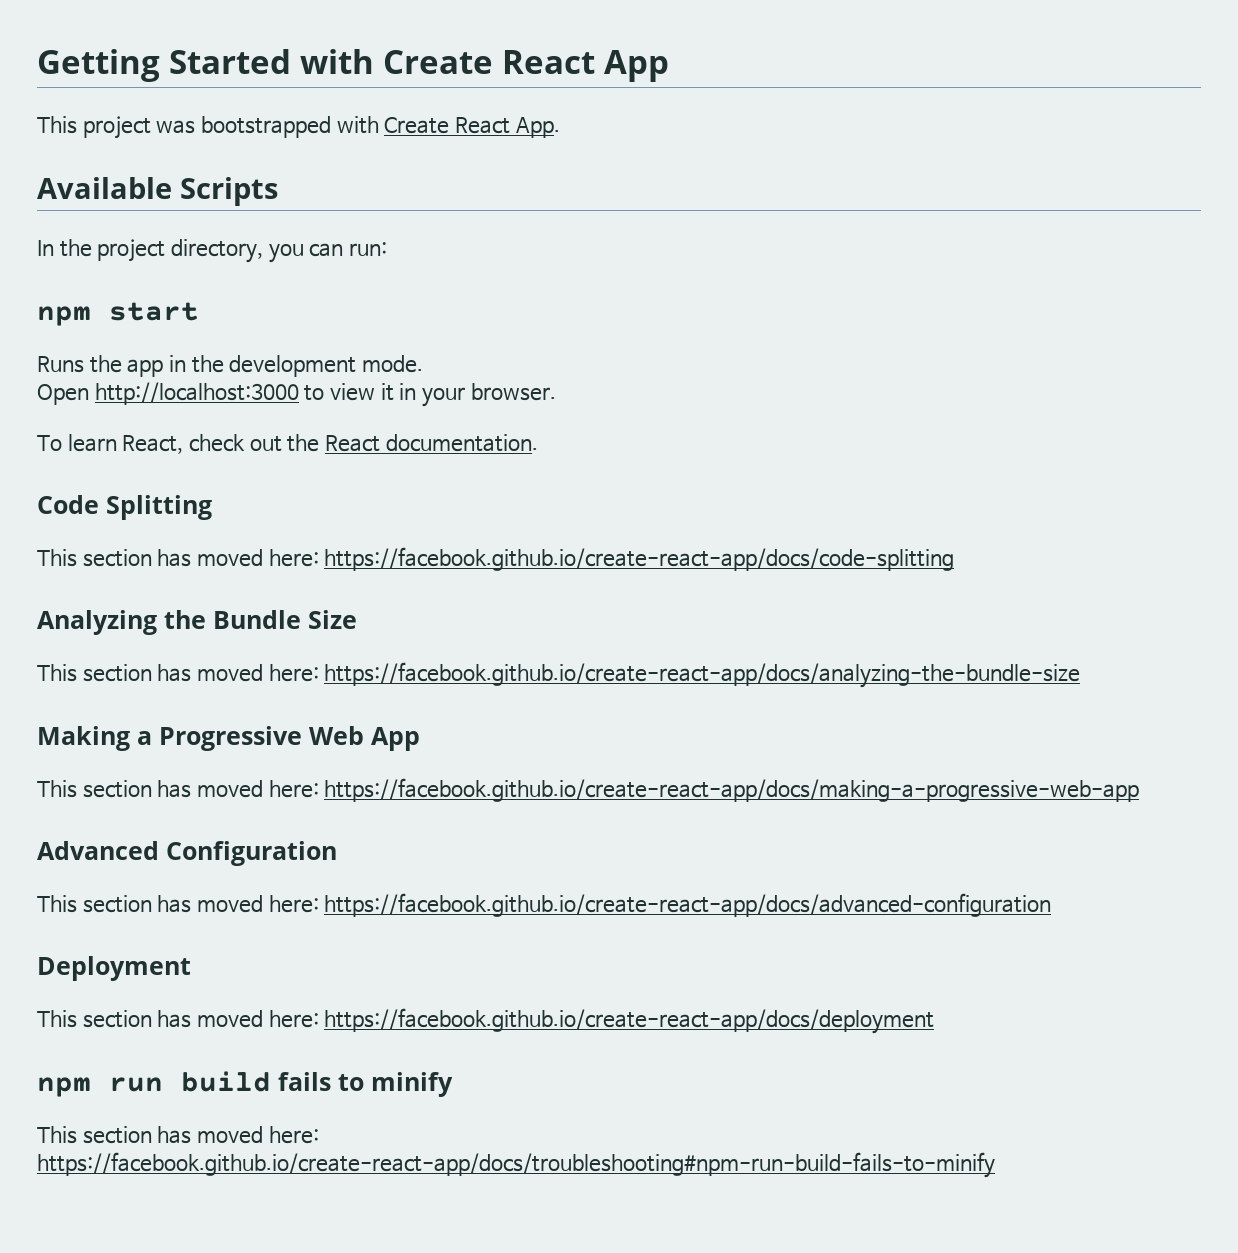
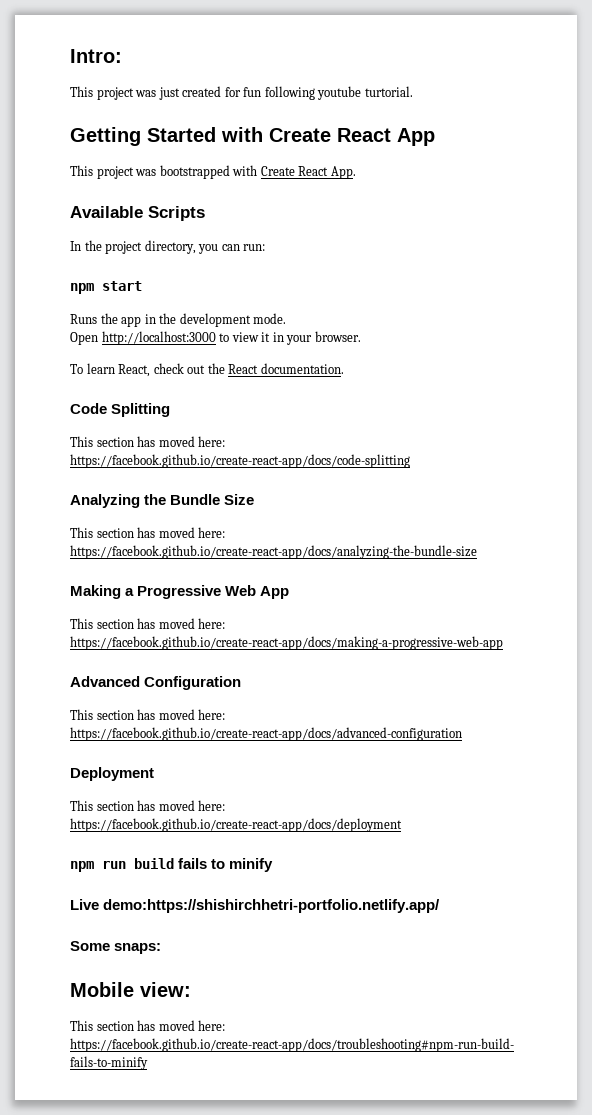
(37, 65) none -> [70,49,122,63] [70,86,413,100] Intro: // This project was just created for fun following youtube turtorial. //
(453, 1084) none -> [70,899,441,913] [70,941,162,954] [70,982,191,997] // Live demo:https://shishirchhetri-portfolio.netlify.app/ // Some snaps: // Mobile view:

